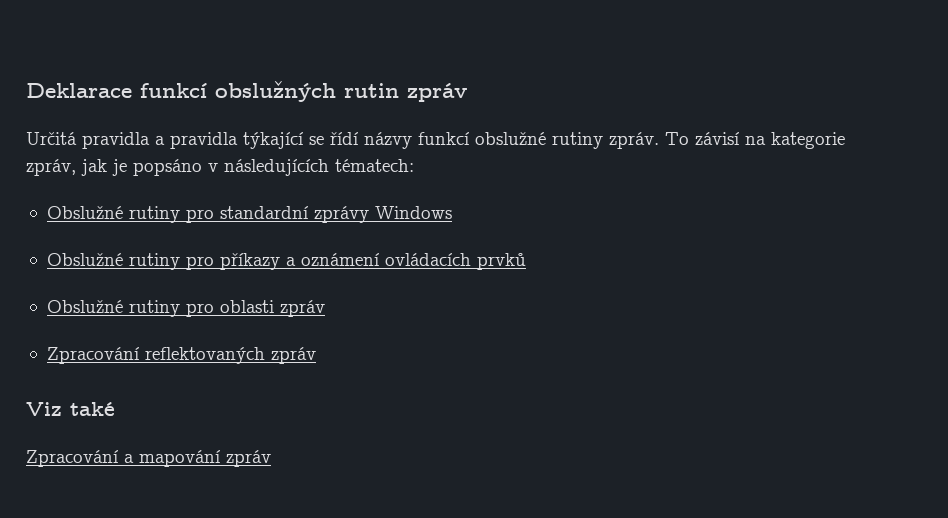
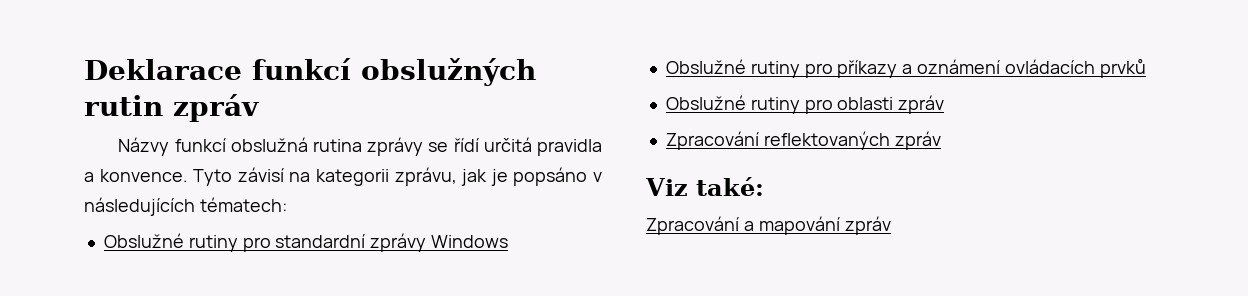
[26,132,845,149] [26,159,76,176] Určitá pravidla a pravidla týkající se řídí názvy funkcí obslužné rutiny zpráv. To závisí na kategorie zpráv, -> [118,137,602,156] [84,167,457,186] Názvy funkcí obslužná rutina zprávy se řídí určitá pravidla a konvence. Tyto závisí na kategorii zprávu,
[70,402,115,416] také -> [696,177,764,196] také:

